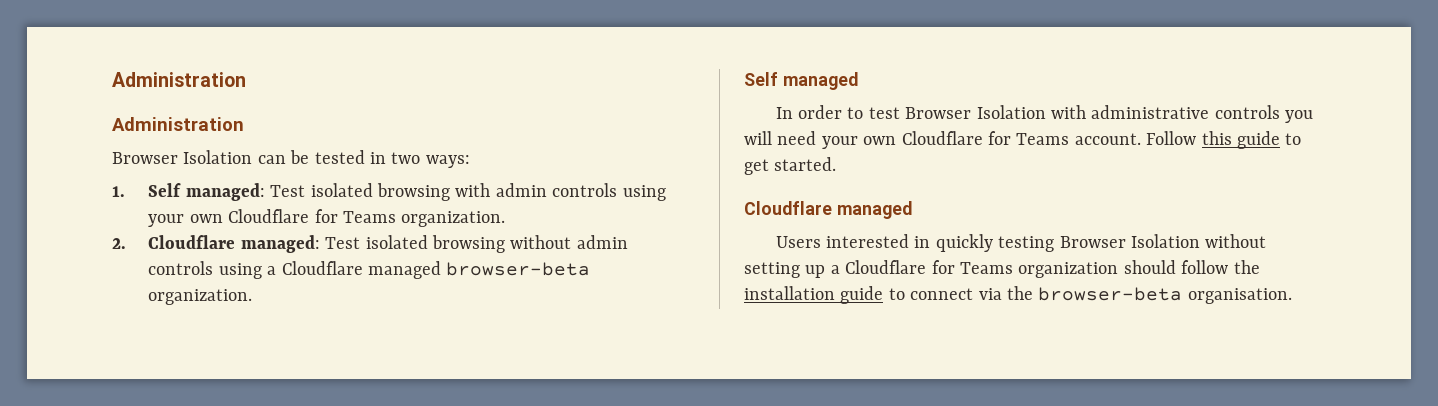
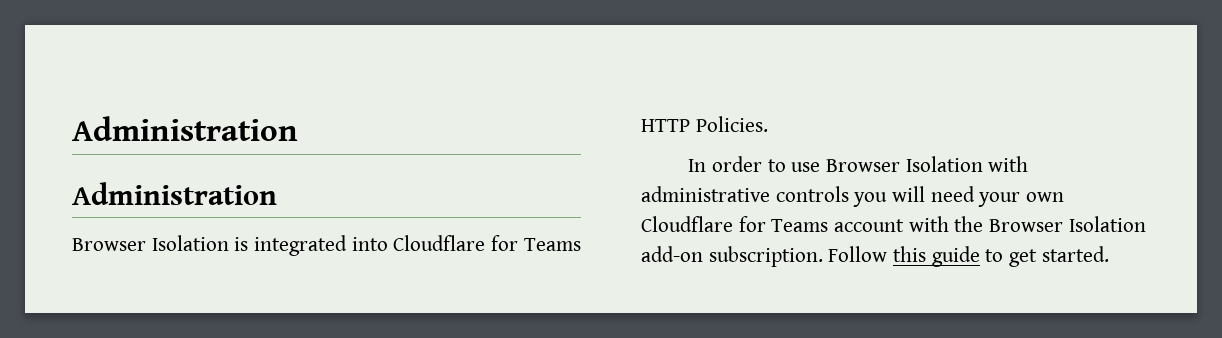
[257,150,470,168] [112,183,666,201] [148,209,506,227] [112,235,628,253] [148,261,591,279] [148,289,253,305] [744,72,858,90] can be tested in two ways: // 1. Self managed: Test isolated browsing with admin controls using your own Cloudflare for Teams organization. // 2. Cloudflare managed: Test isolated browsing without admin controls using a Cloudflare managed browser-beta organization. // Self managed -> [234,235,581,256] [641,116,768,132] is integrated into Cloudflare for Teams HTTP Policies.
[868,107,900,119] test -> [791,162,821,172] use
[1074,133,1141,145] account. -> [834,216,1146,232] [641,246,823,267] account with the Browser Isolation add-on subscription.
[744,201,912,219] [775,234,1267,252] [744,260,1260,278] [744,286,1292,304] // Cloudflare managed // Users interested in quickly testing Browser Isolation without setting up a Cloudflare for Teams organization should follow the installation guide to connect via the browser-beta organisation. -> (1109, 254) none

